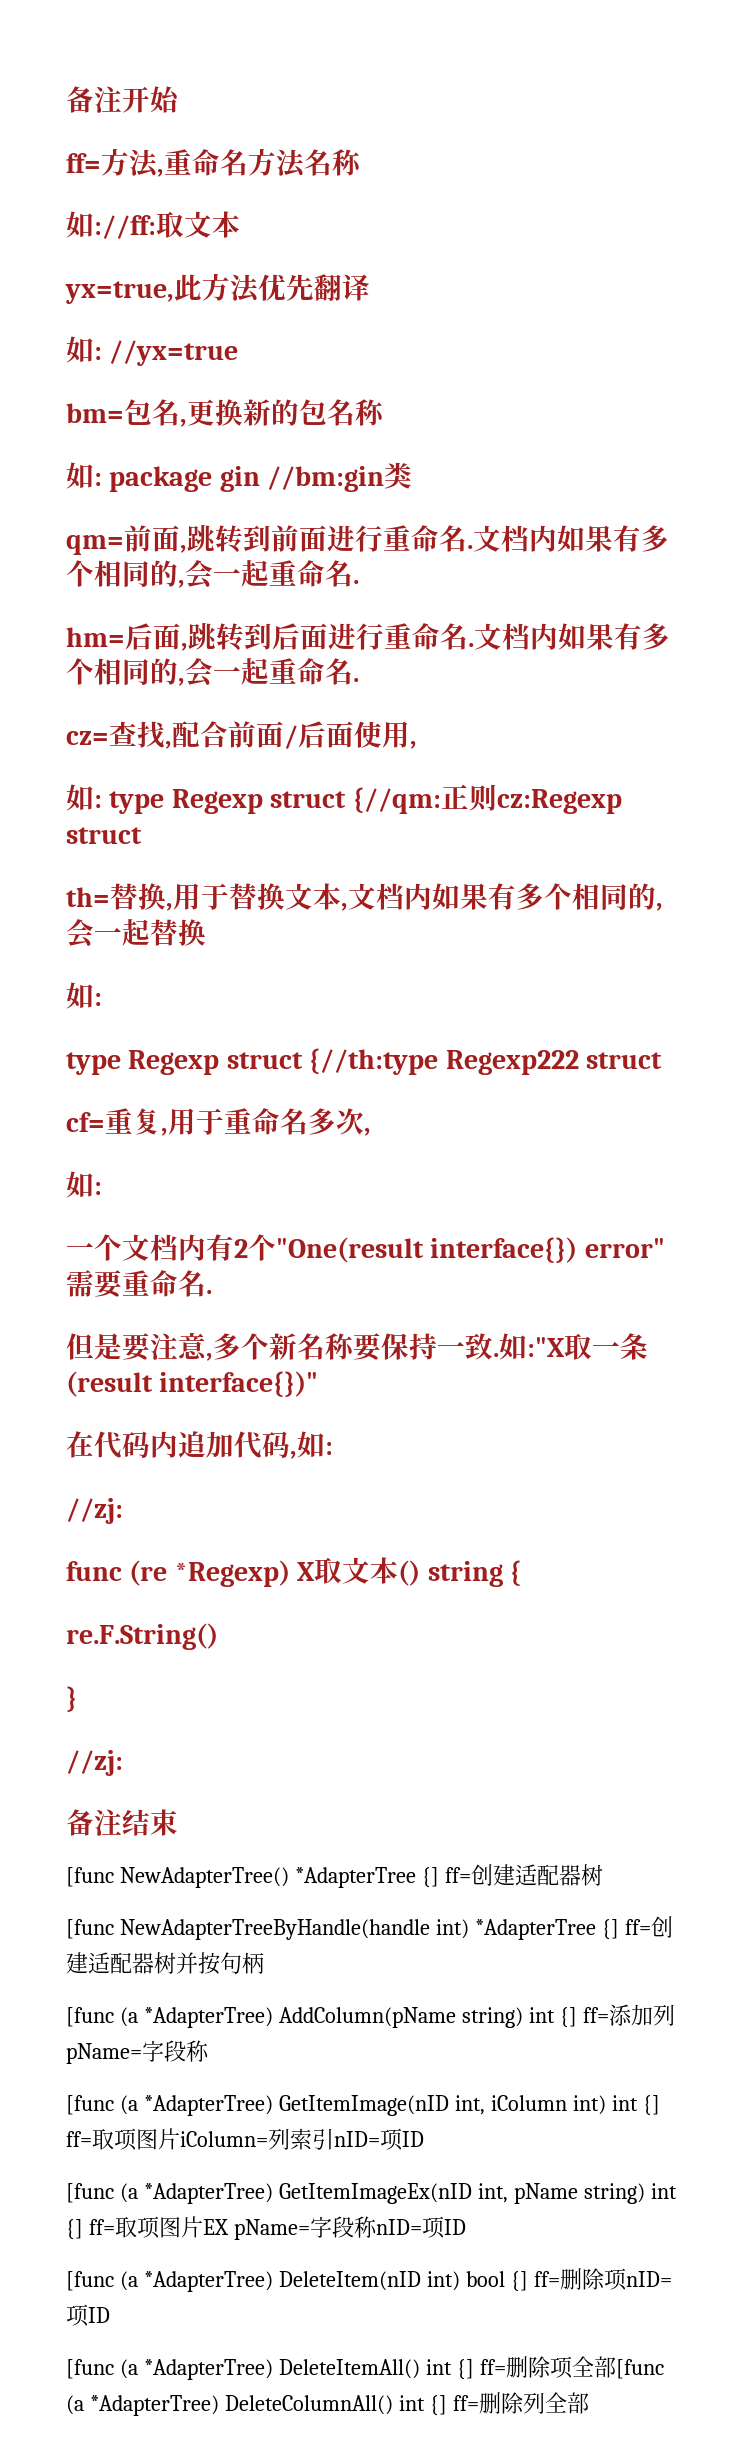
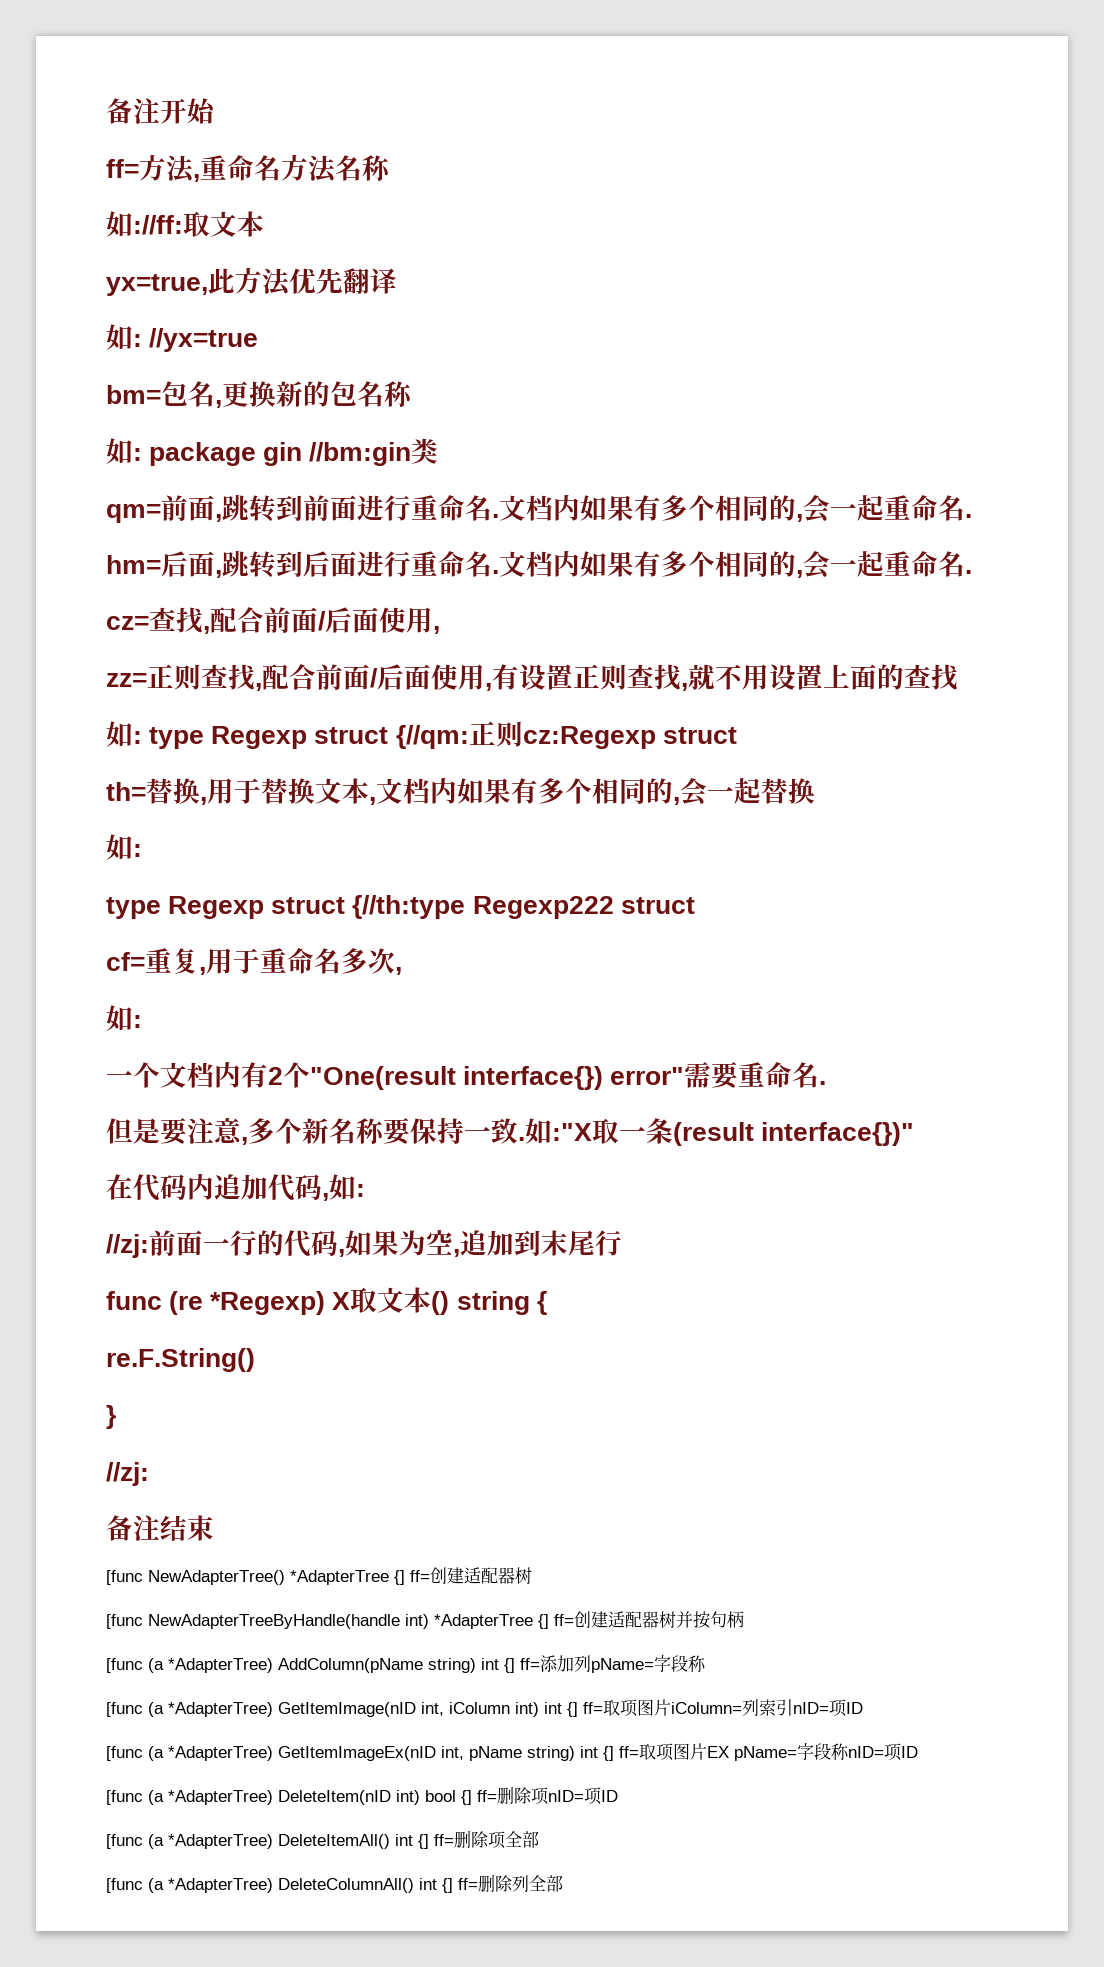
(417, 745) none -> [106,664,958,691] // zz=正则查找,配合前面/后面使用,有设置正则查找,就不用设置上面的查找
(123, 1511) none -> [149,1230,622,1257] 前面一行的代码,如果为空,追加到末尾行
(616, 2367) none -> (539, 1839) //

